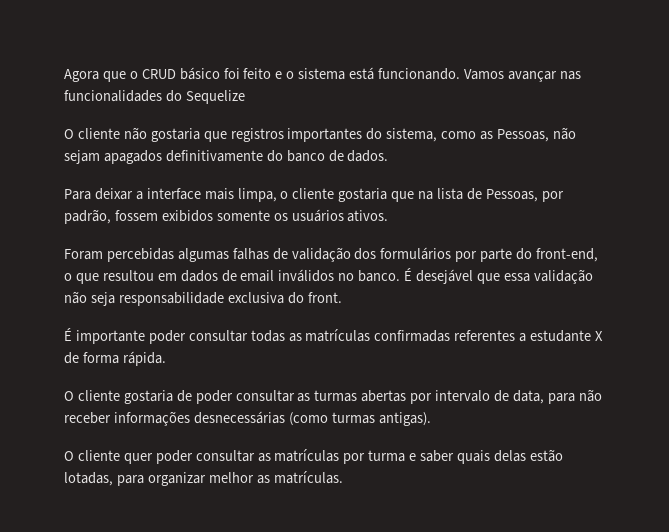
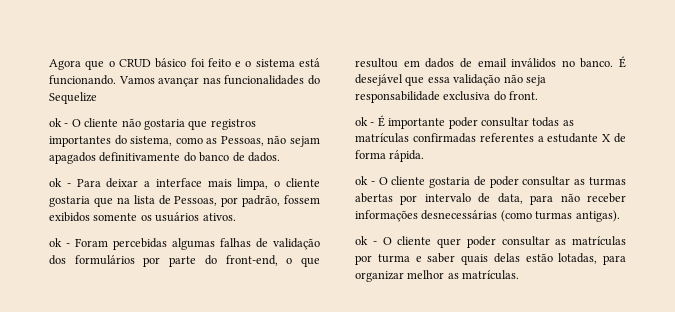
(245, 97) none -> [49,118,69,127] ok -
(389, 156) none -> [49,178,71,187] ok -
(389, 216) none -> [49,238,70,247] ok -
(342, 297) none -> [355,117,375,126] ok -
(166, 358) none -> [355,176,375,185] ok -
(431, 419) none -> [355,236,377,245] ok -

